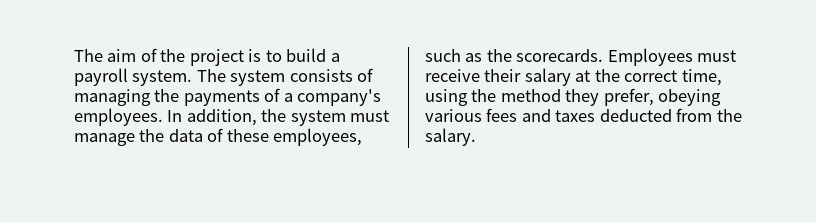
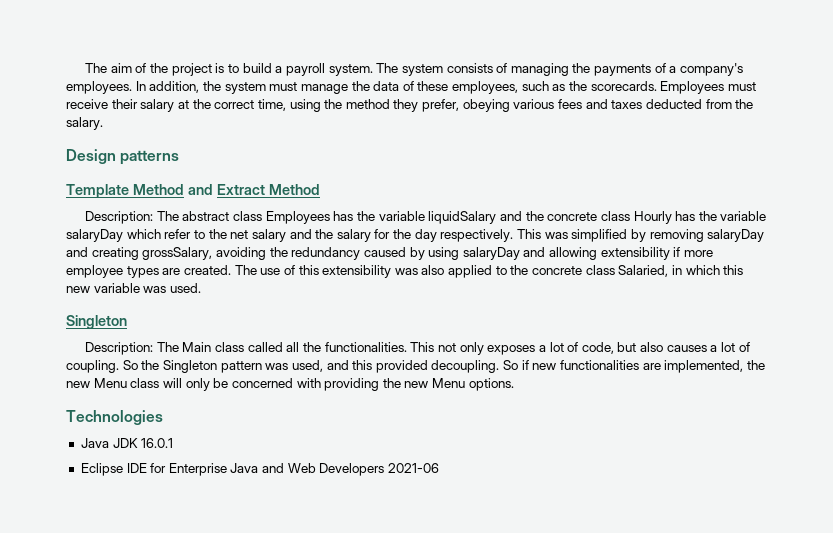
(476, 137) none -> [66,149,180,165] [66,184,320,198] [85,211,767,224] [66,229,765,242] [66,247,714,260] [66,265,744,278] [66,283,201,293] [66,315,127,329] [85,342,750,355] [66,360,765,373] [66,378,514,391] [66,410,163,425] [80,438,174,448] [80,463,440,476] // Design patterns // Template Method and Extract Method // Description: The abstract class Employees has the variable liquidSalary and the concrete class Hourly has the variable salaryDay which refer to the net salary and the salary for the day respectively. This was simplified by removing salaryDay and creating grossSalary, avoiding the redundancy caused by using salaryDay and allowing extensibility if more employee types are created. The use of this extensibility was also applied to the concrete class Salaried, in which this new variable was used. // Singleton // Description: The Main class called all the functionalities. This not only exposes a lot of code, but also causes a lot of coupling. So the Singleton pattern was used, and this provided decoupling. So if new functionalities are implemented, the new Menu class will only be concerned with providing the new Menu options. // Technologies // Java JDK 16.0.1 // Eclipse IDE for Enterprise Java and Web Developers 2021-06

